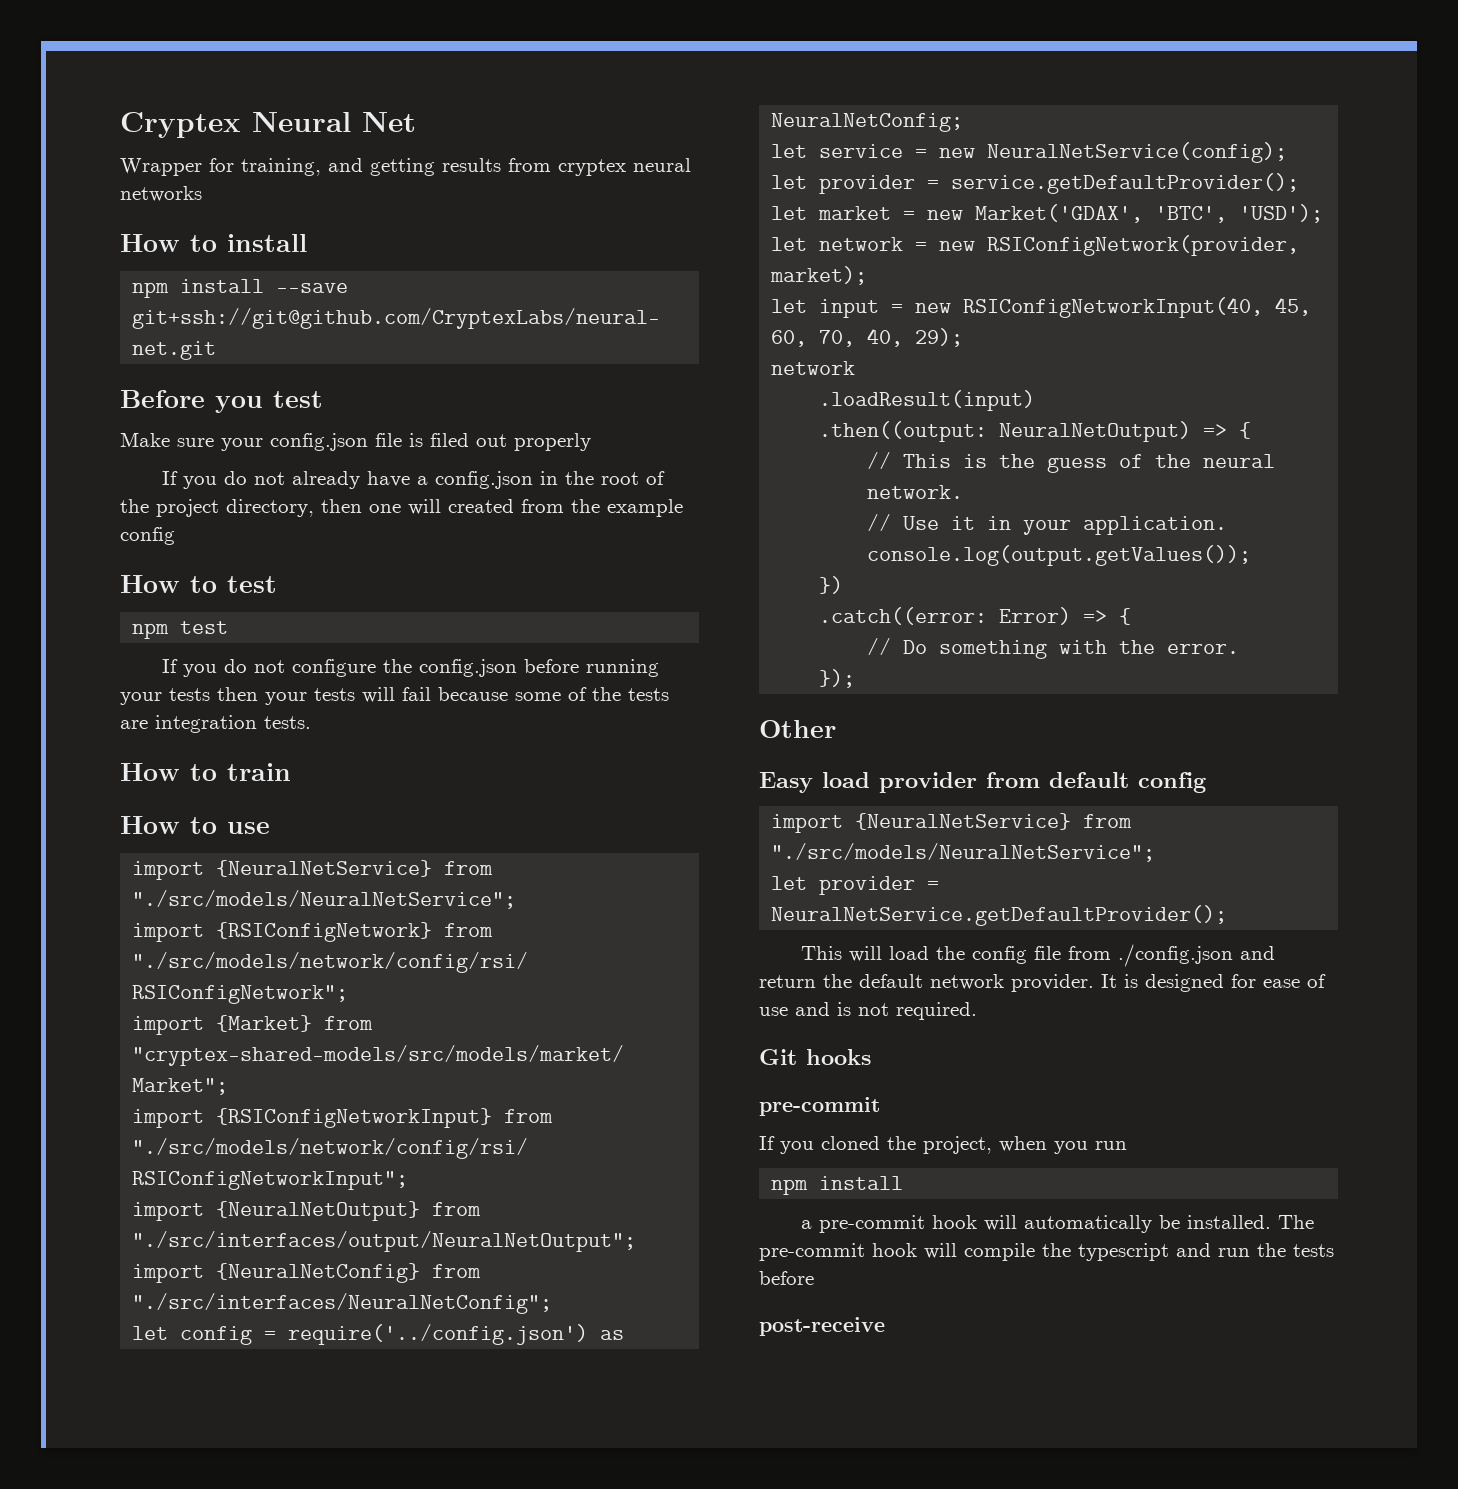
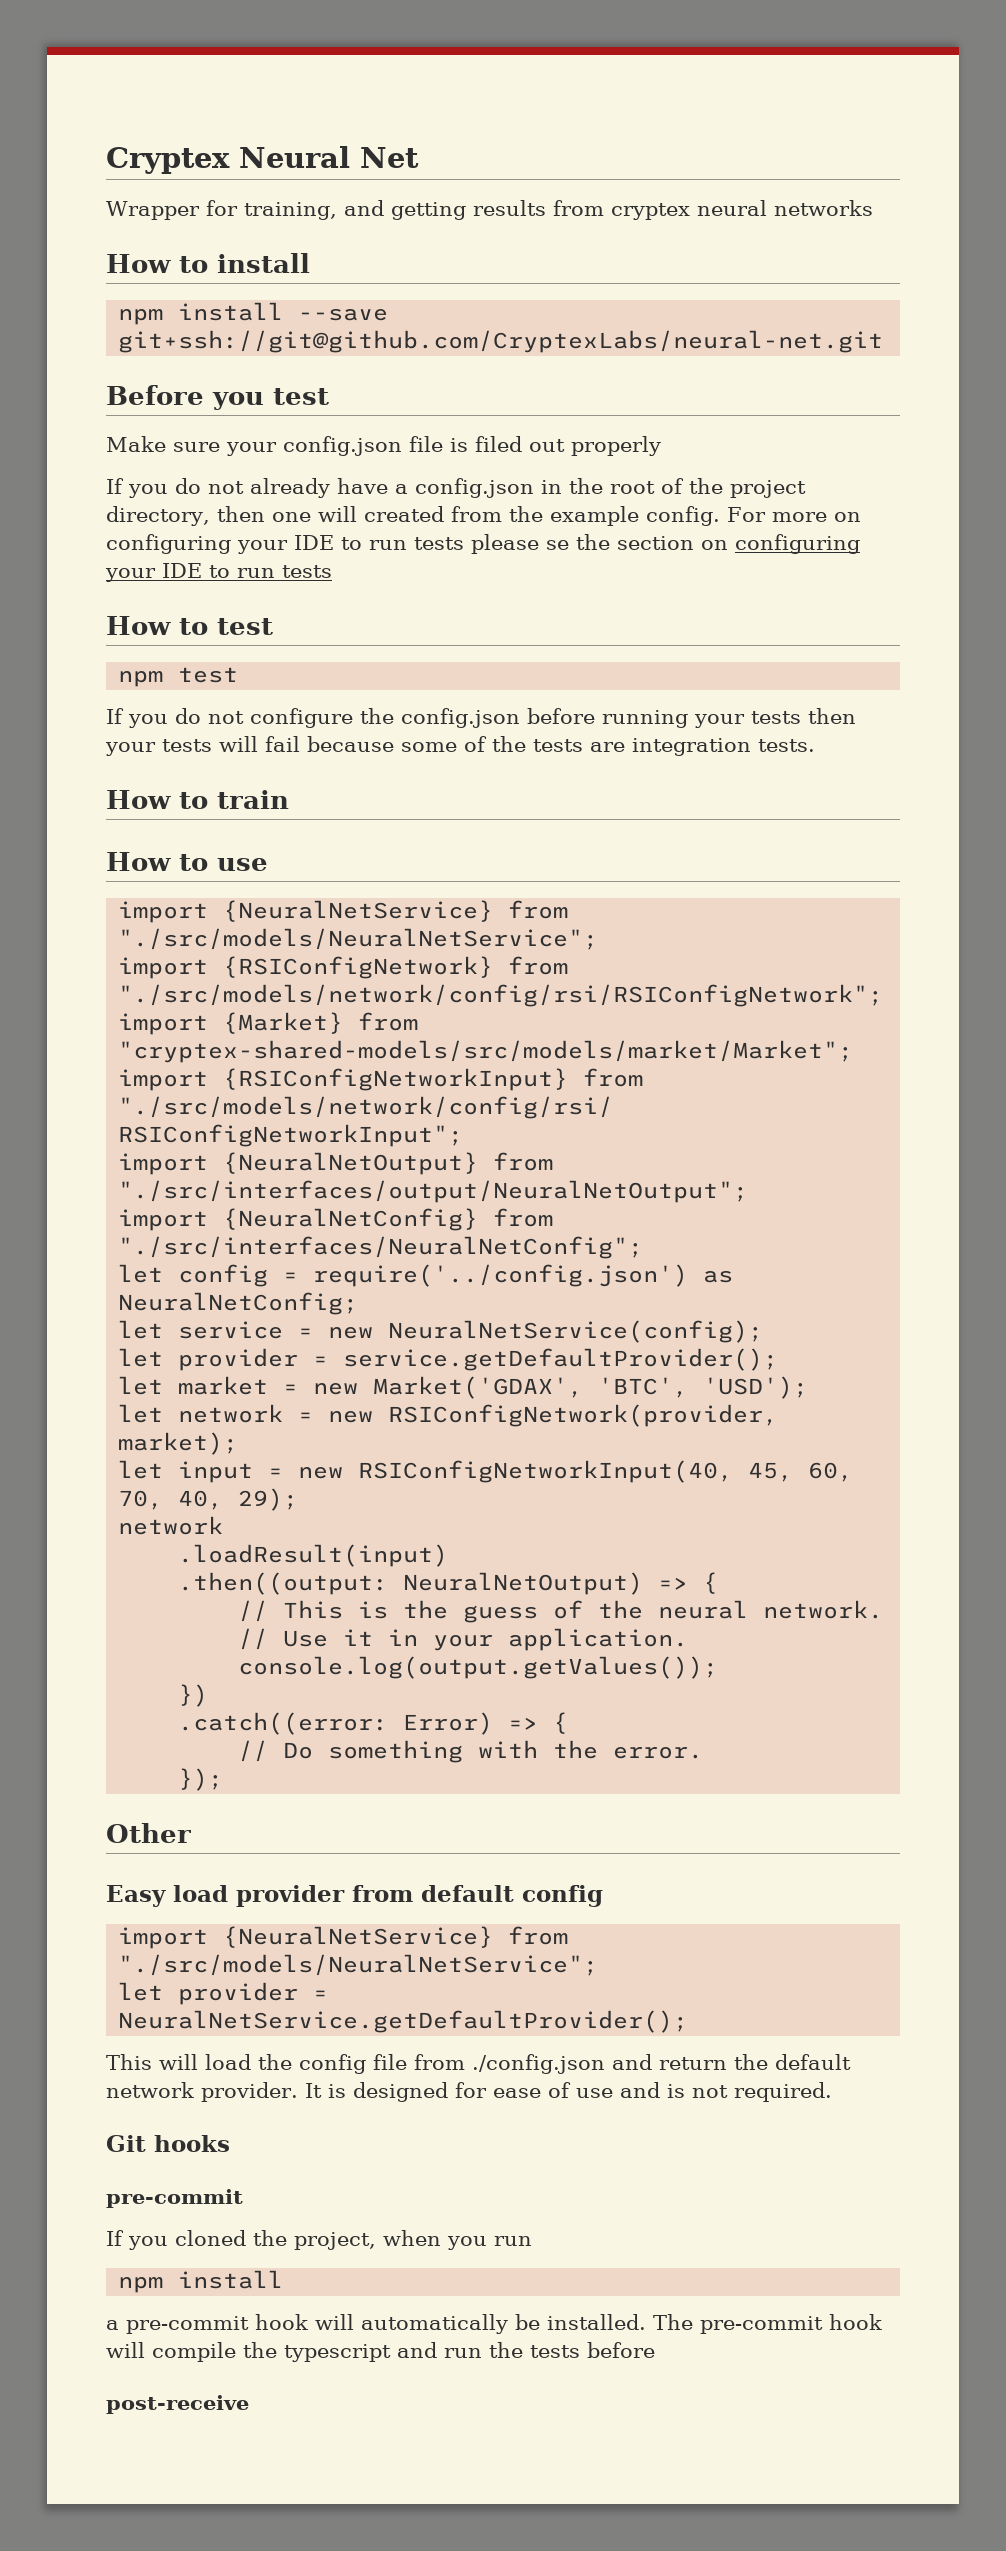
[120,527,175,545] config -> [645,506,861,526] [106,534,860,554] [105,563,332,582] config. For more on configuring your IDE to run tests please se the section on configuring your IDE to run tests

